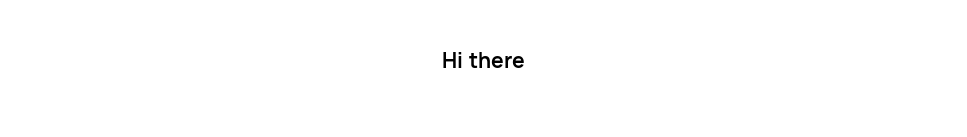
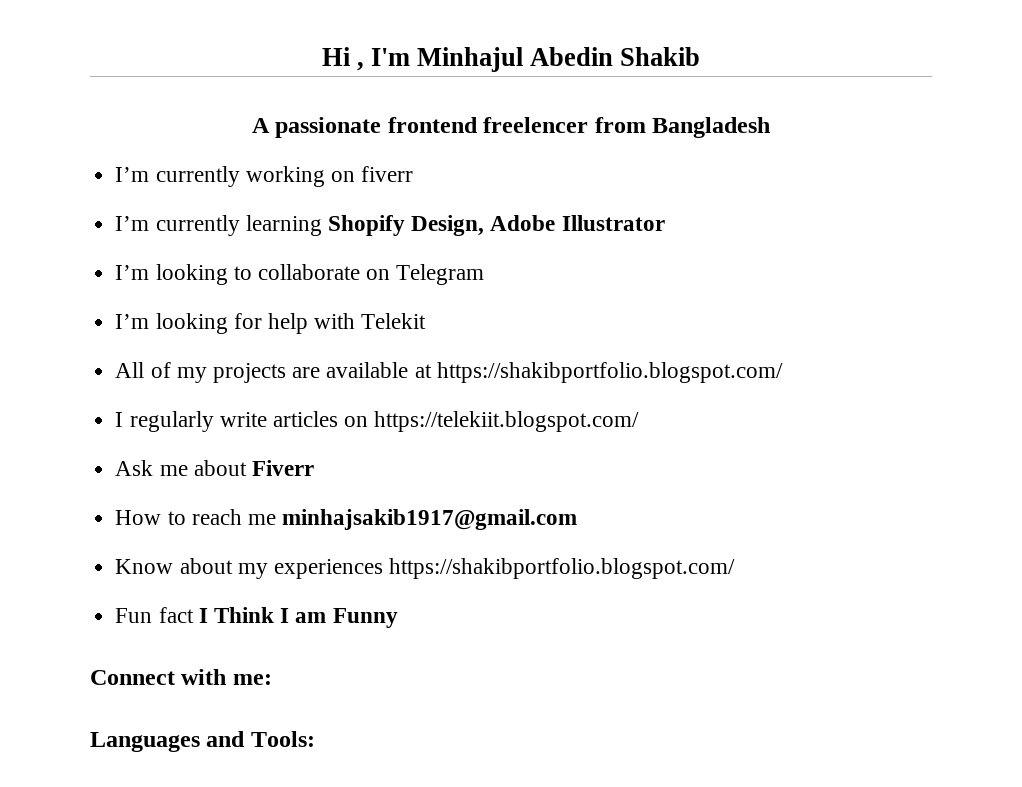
[468,52,525,68] there -> [356,47,701,72] [251,117,771,138] [115,166,414,187] [115,215,665,236] [115,264,485,285] [115,313,427,334] [115,362,783,383] [115,411,640,432] [115,460,314,476] [115,509,578,530] [115,558,736,579] [115,607,398,628] [90,669,272,685] [90,731,315,752] , I'm Minhajul Abedin Shakib // A passionate frontend freelencer from Bangladesh // I’m currently working on fiverr // I’m currently learning Shopify Design, Adobe Illustrator // I’m looking to collaborate on Telegram // I’m looking for help with Telekit // All of my projects are available at https://shakibportfolio.blogspot.com/ // I regularly write articles on https://telekiit.blogspot.com/ // Ask me about Fiverr // How to reach me minhajsakib1917@gmail.com // Know about my experiences https://shakibportfolio.blogspot.com/ // Fun fact I Think I am Funny // Connect with me: // Languages and Tools:

